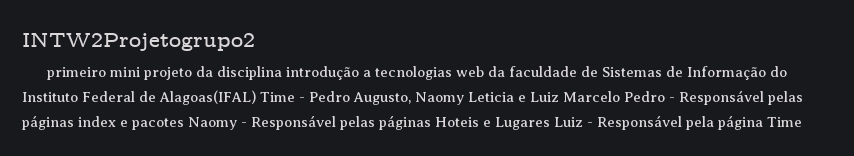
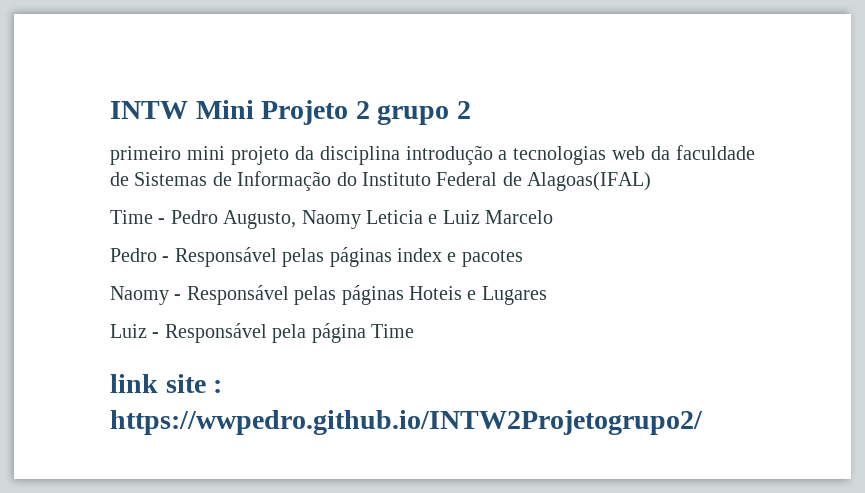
[22,32,255,51] INTW2Projetogrupo2 -> [110,100,471,125] INTW Mini Projeto 2 grupo 2
(256, 97) none -> (652, 181) //
(620, 96) none -> (554, 217) //
(184, 124) none -> (523, 258) //
(550, 123) none -> (547, 295) //
(802, 122) none -> [110,374,223,393] [110,410,703,435] // link site : https://wwpedro.github.io/INTW2Projetogrupo2/

